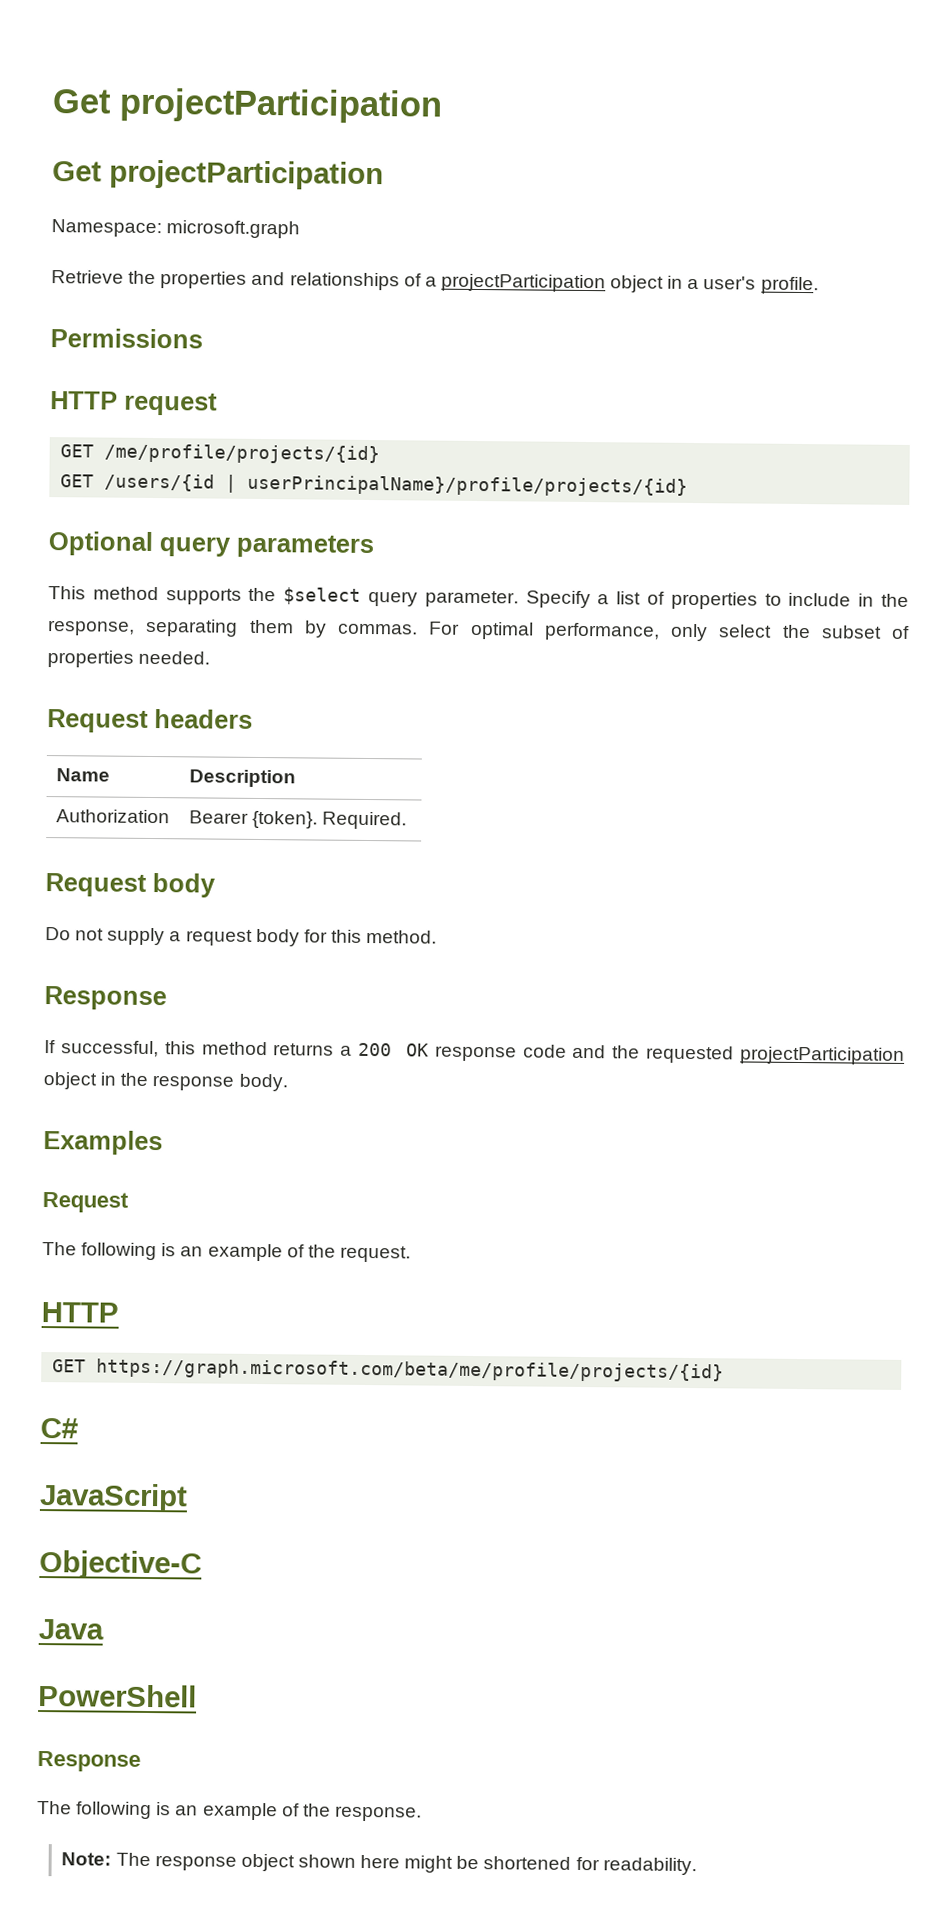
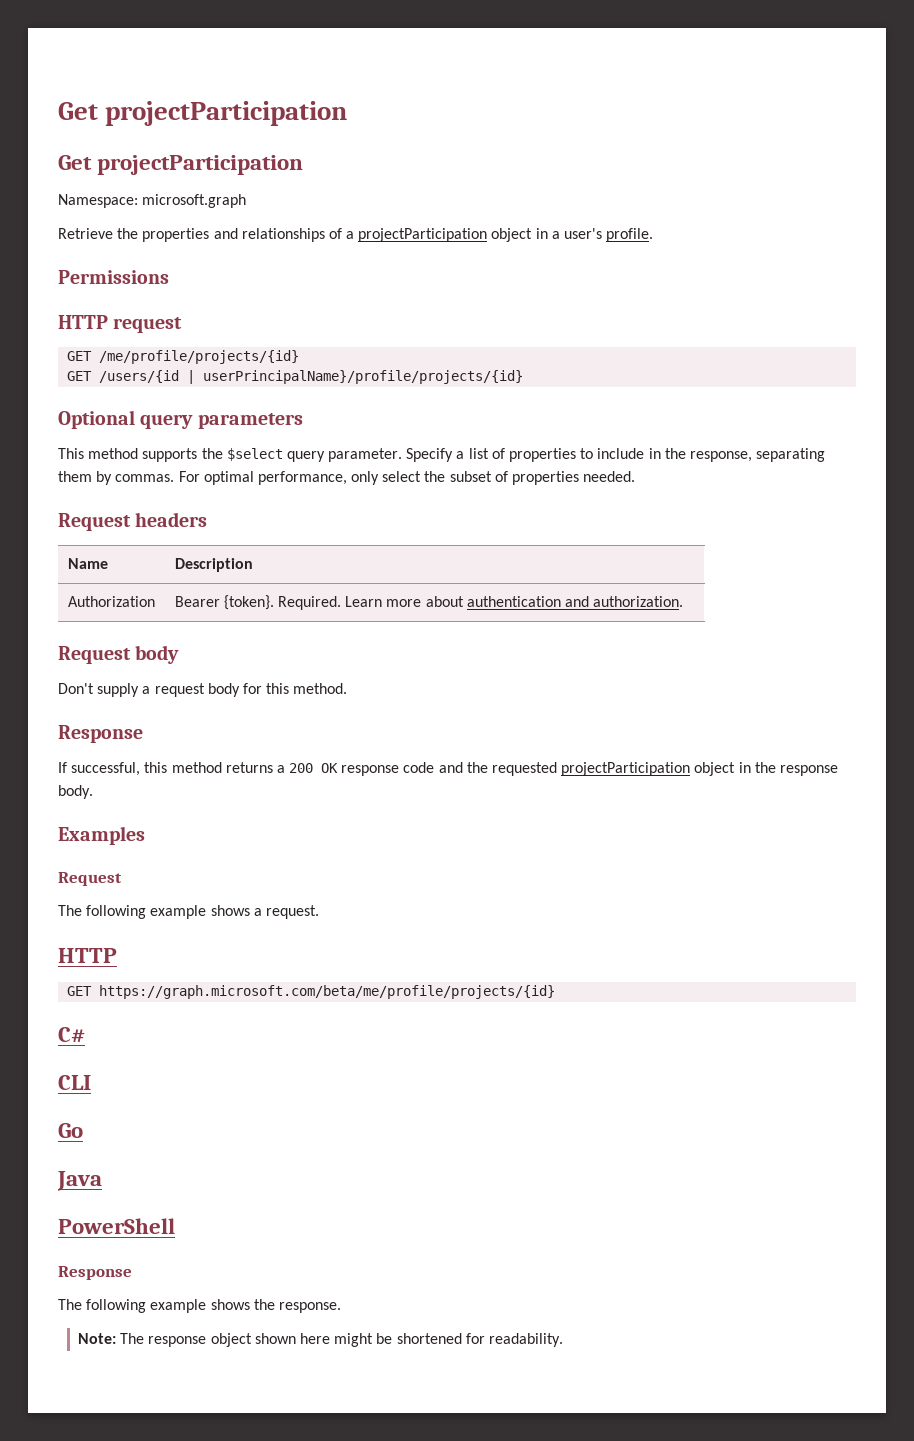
(408, 820) none -> [345,596,684,607] Learn more about authentication and authorization.
[45,927,105,941] Do not -> [58,683,94,694] Don't
[161,1243,336,1262] is an example of the -> [150,905,262,919] example shows a
[39,1483,188,1513] [39,1549,202,1580] JavaScript // Objective-C -> [58,1075,91,1090] [58,1123,83,1138] CLI // Go
[156,1802,300,1821] is an example of -> [150,1299,250,1313] example shows

